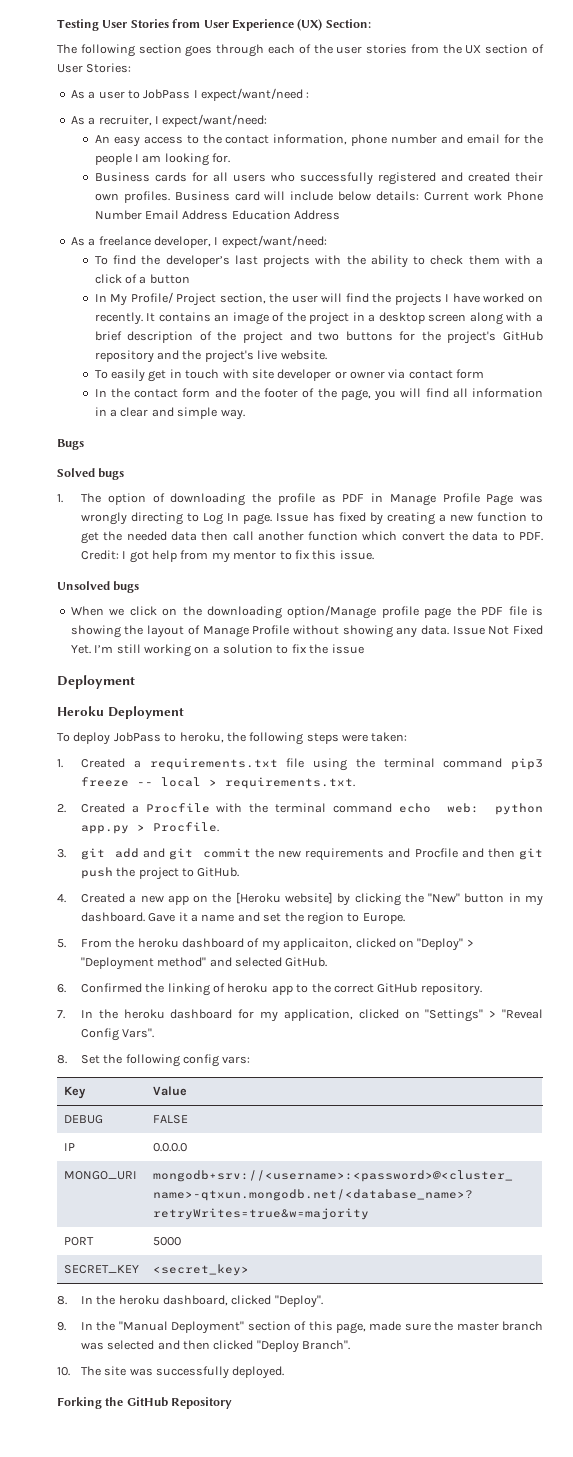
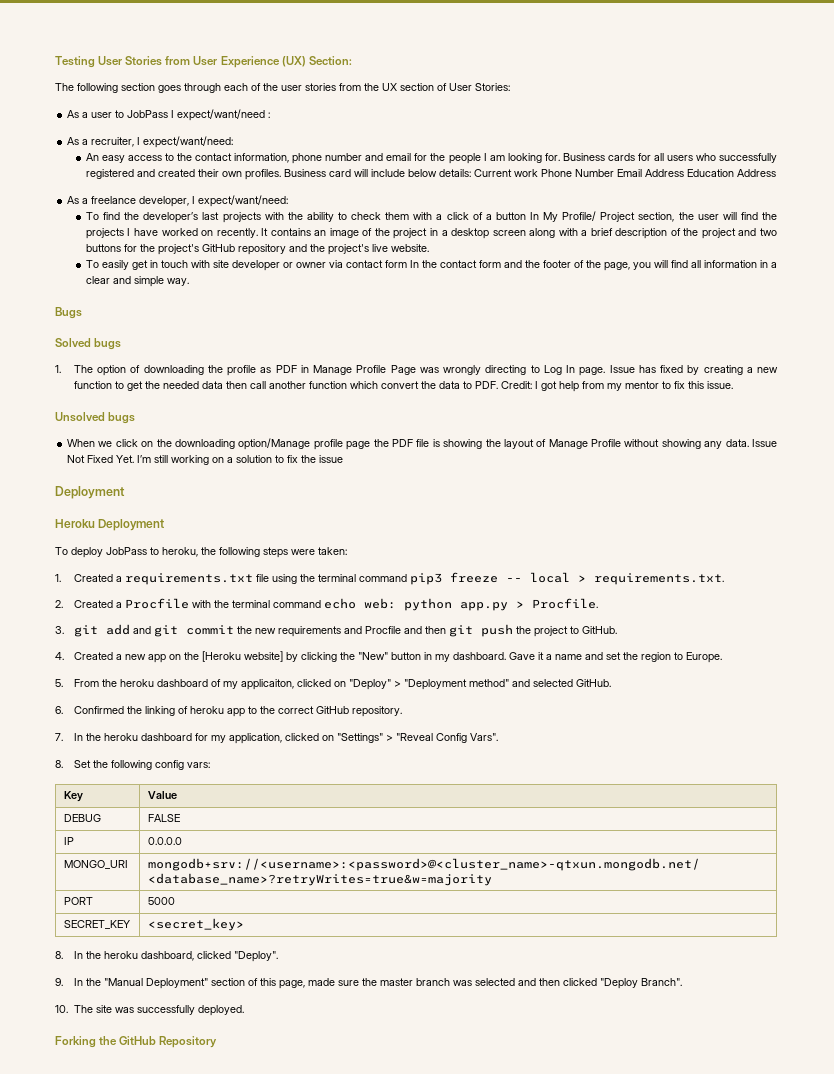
(231, 158) // -> (560, 157) none
(190, 279) // -> (526, 216) none
(485, 374) // -> (407, 264) none

